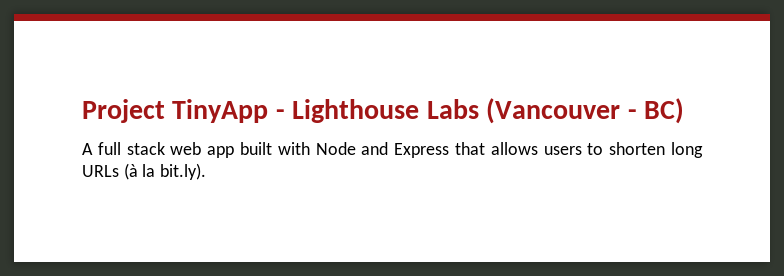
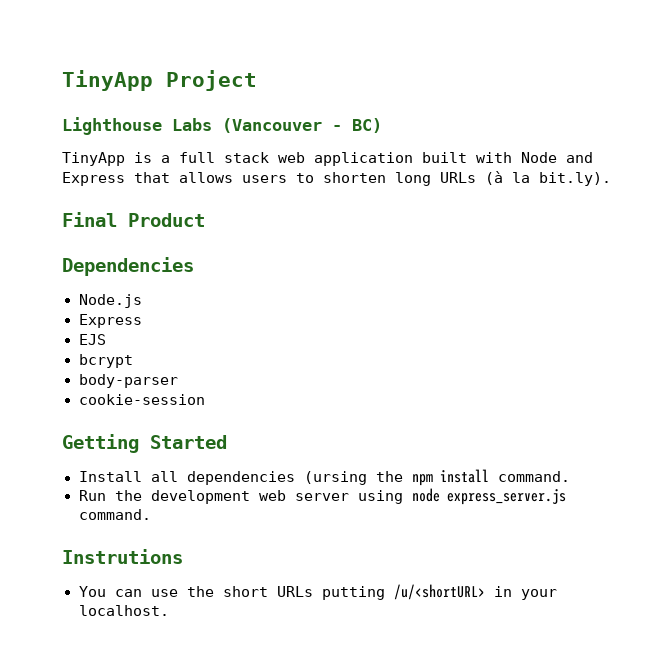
(82, 111) none -> [62,70,153,91] TinyApp
[172,99,285,123] TinyApp - -> (257, 80) //
[82,143,93,155] A -> [62,152,170,166] TinyApp is a
[207,146,235,158] app -> [314,152,413,166] application
(207, 171) none -> [62,212,205,227] [62,257,194,276] [78,294,142,308] [78,314,142,328] [78,334,106,345] [78,354,133,368] [78,374,178,388] [78,394,205,405] [62,434,227,453] [78,469,570,486] [78,488,566,505] [78,509,151,520] [62,549,183,564] [78,584,557,600] [78,605,169,616] // Final Product // Dependencies // Node.js // Express // EJS // bcrypt // body-parser // cookie-session // Getting Started // Install all dependencies (ursing the npm install command. // Run the development web server using node express_server.js command. // Instrutions // You can use the short URLs putting /u/<shortURL> in your localhost.

